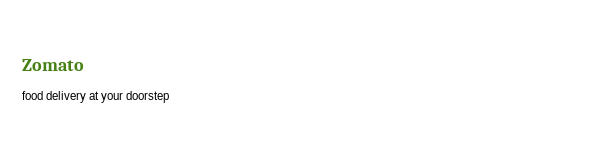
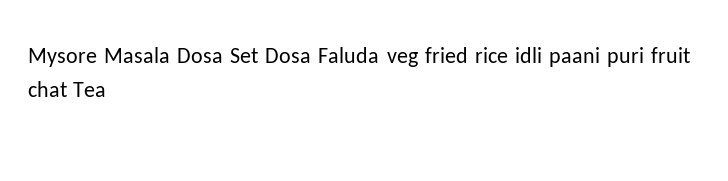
[22,59,84,71] [22,91,170,103] Zomato // food delivery at your doorstep -> [28,47,691,67] [28,81,106,97] Mysore Masala Dosa Set Dosa Faluda veg fried rice idli paani puri fruit chat Tea

